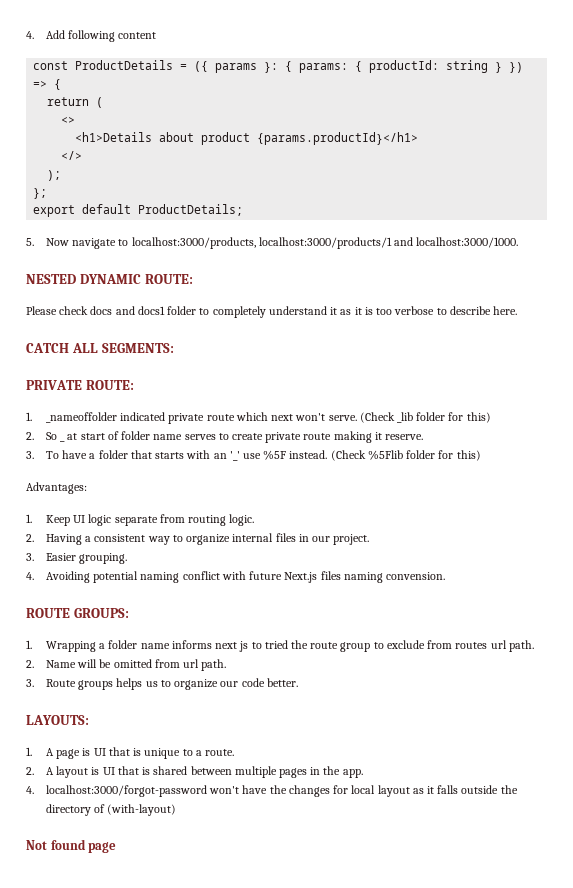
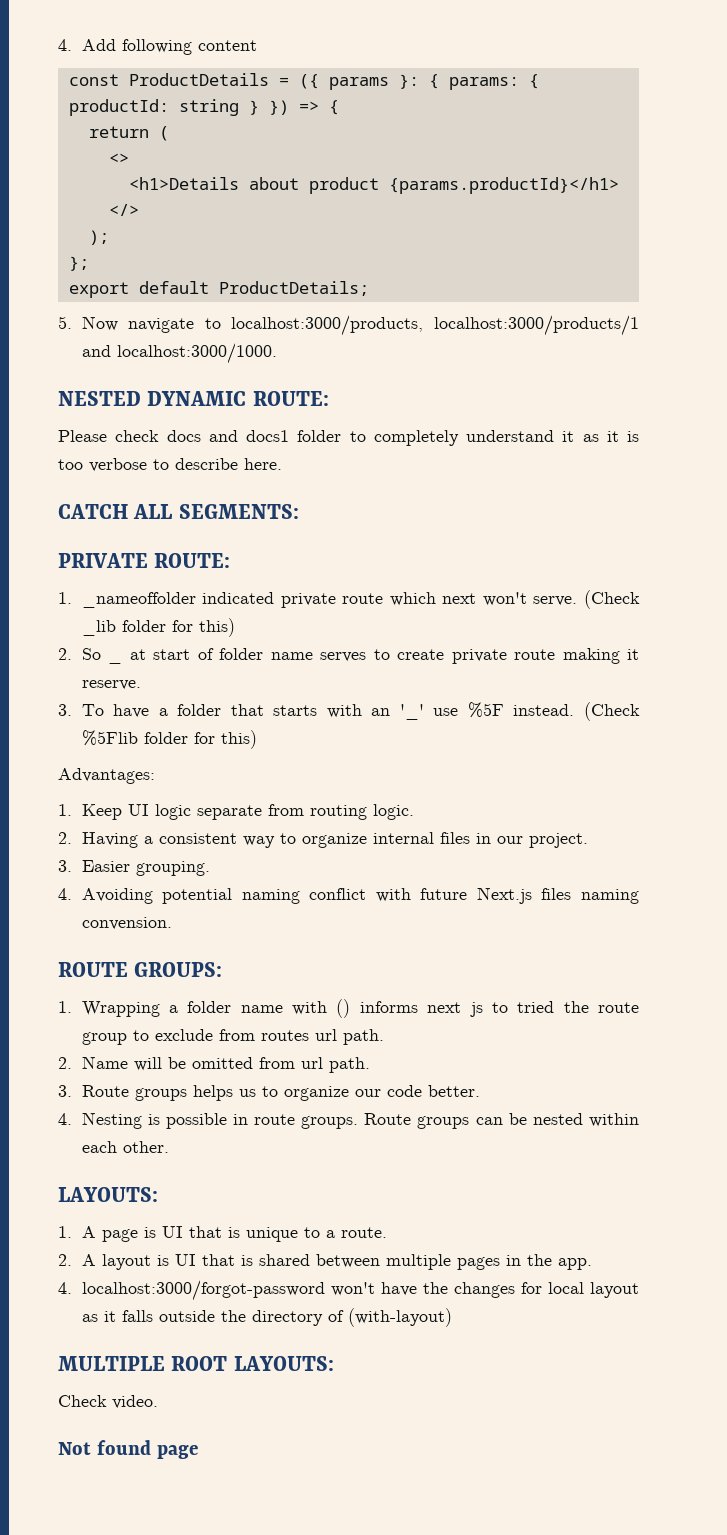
(170, 646) none -> [292,999,351,1018] with ()
(298, 682) none -> [58,1112,640,1129] [81,1141,169,1153] // 4. Nesting is possible in route groups. Route groups can be nested within each other.
(177, 810) none -> [58,1356,334,1371] [58,1395,158,1409] // MULTIPLE ROOT LAYOUTS: // Check video.

